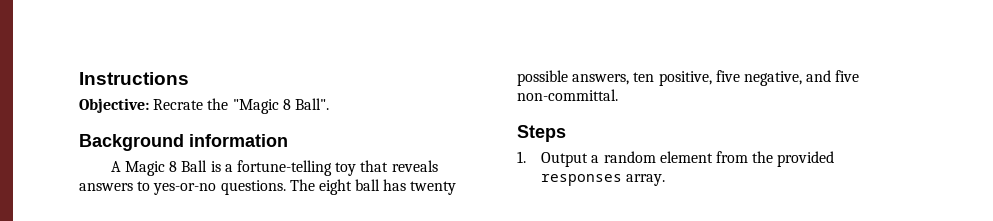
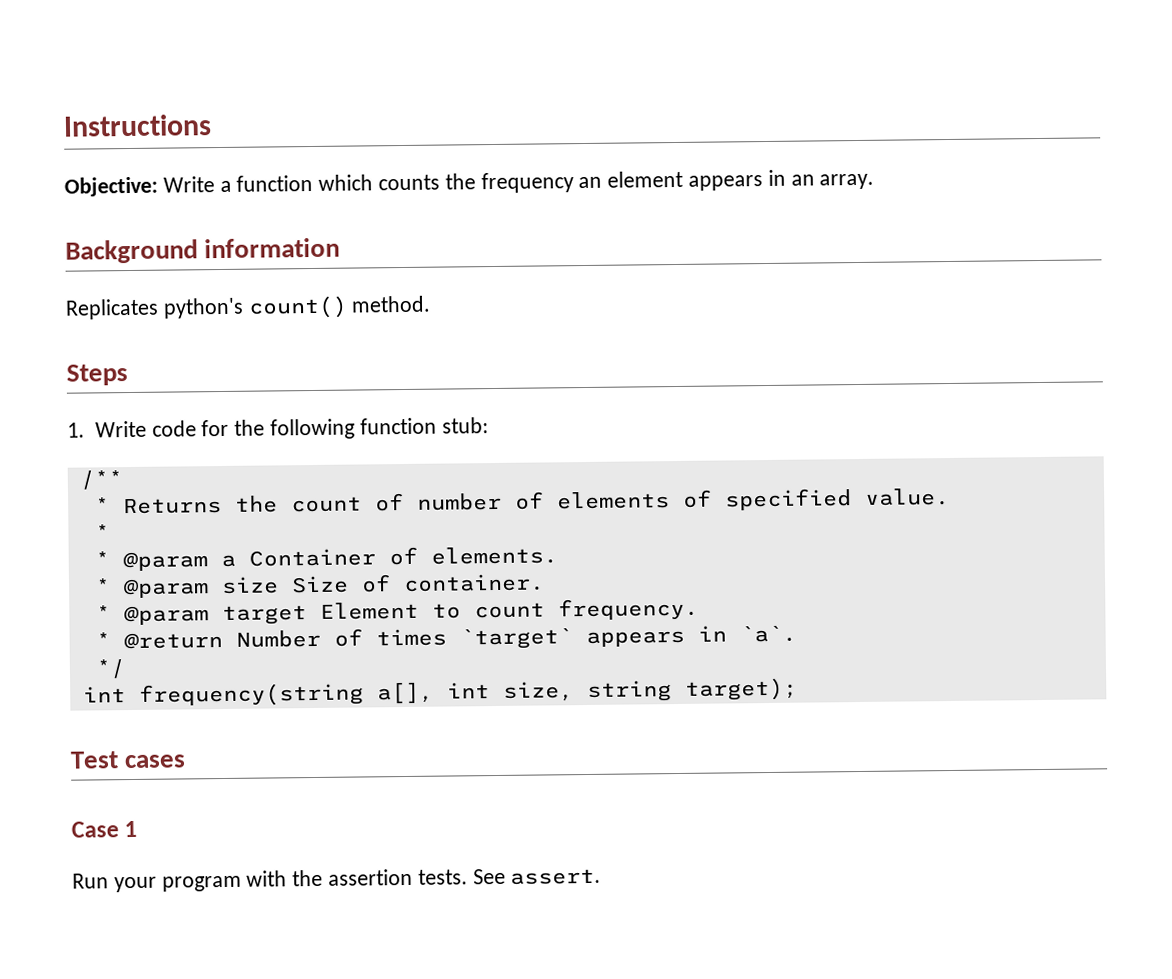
[153,98,329,114] [79,134,288,151] [110,160,438,176] [79,179,457,195] [517,70,860,86] [517,89,618,101] [517,125,566,142] [517,151,835,167] [541,174,666,186] Recrate the "Magic 8 Ball". // Background information // A Magic 8 Ball is a fortune-telling toy that reveals answers to yes-or-no questions. The eight ball has twenty possible answers, ten positive, five negative, and five non-committal. // Steps // 1. Output a random element from the provided responses array. -> [162,169,875,194] [65,237,341,264] [65,295,432,320] [66,364,128,386] [67,417,489,440] [79,470,123,490] [94,488,950,515] [94,524,110,541] [94,546,558,572] [94,573,545,599] [95,597,699,626] [95,625,797,650] [95,659,126,679] [82,677,798,707] [70,751,187,769] [71,820,138,838] [72,868,602,893] Write a function which counts the frequency an element appears in an array. // Background information // Replicates python's count() method. // Steps // 1. Write code for the following function stub: // /** // * Returns the count of number of elements of specified value. // * // * @param a Container of elements. // * @param size Size of container. // * @param target Element to count frequency. // * @return Number of times `target` appears in `a`. // */ // int frequency(string a[], int size, string target); // Test cases // Case 1 // Run your program with the assertion tests. See assert.

